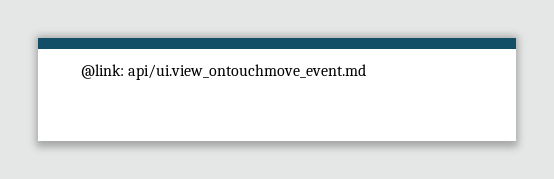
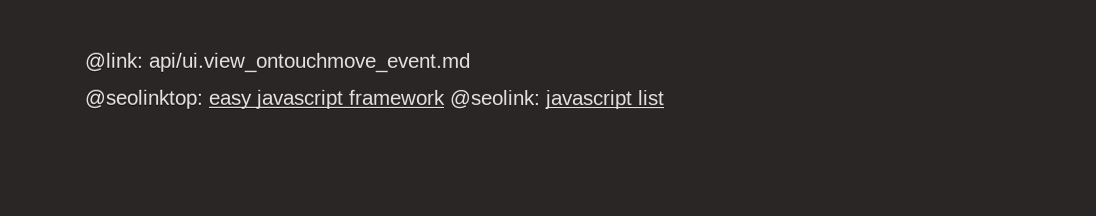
(367, 72) none -> [84,89,665,110] // @seolinktop: easy javascript framework @seolink: javascript list

